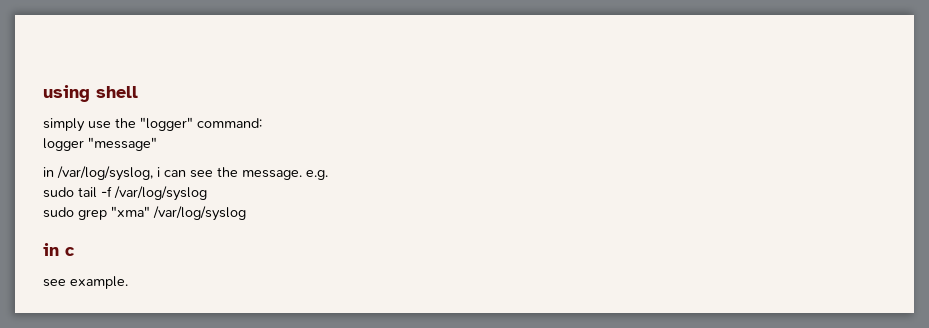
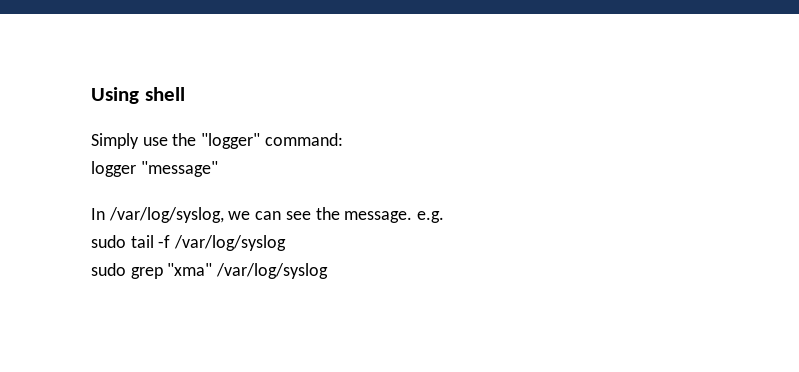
[43,85,90,102] using -> [91,87,139,104] Using
[43,118,85,132] simply -> [91,133,139,149] Simply
[43,166,160,181] in /var/log/syslog, i -> [91,207,251,223] In /var/log/syslog, we
[43,243,75,256] [43,276,128,289] // in c // see example. -> (329, 271) none

